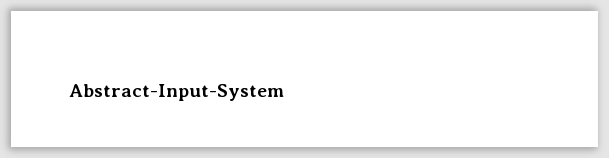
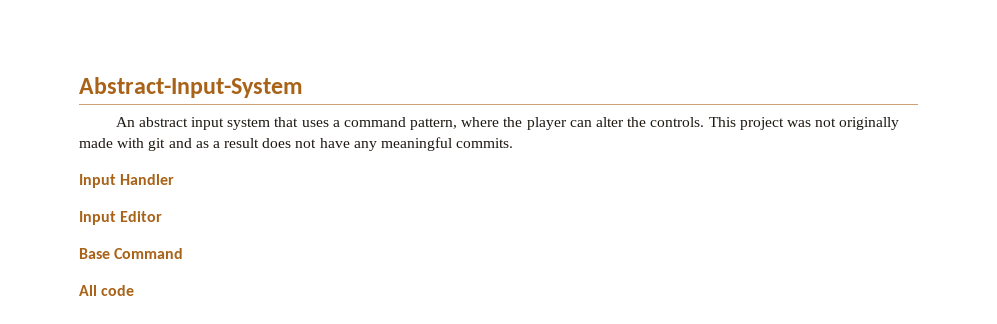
(284, 92) none -> [115,117,900,130] [79,137,514,151] [79,174,175,188] [79,211,163,225] [79,248,184,259] [79,285,135,296] // An abstract input system that uses a command pattern, where the player can alter the controls. This project was not originally made with git and as a result does not have any meaningful commits. // Input Handler // Input Editor // Base Command // All code

